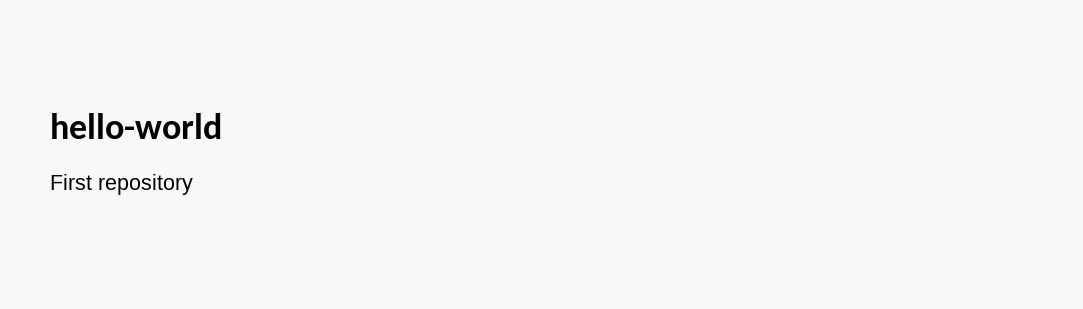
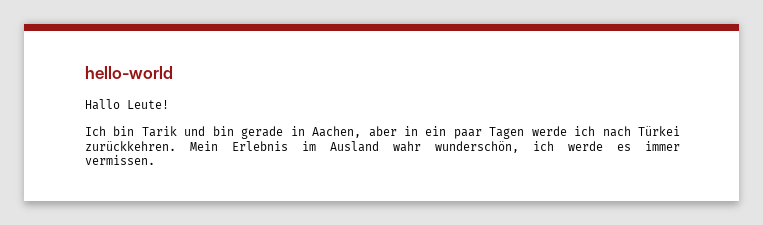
[50,174,193,195] First repository -> [85,99,169,110] [85,126,680,139] [85,141,680,153] [85,155,155,165] Hallo Leute! // Ich bin Tarik und bin gerade in Aachen, aber in ein paar Tagen werde ich nach Türkei zurückkehren. Mein Erlebnis im Ausland wahr wunderschön, ich werde es immer vermissen.

